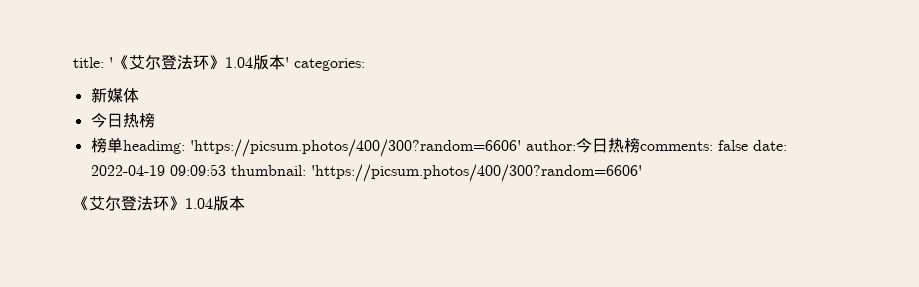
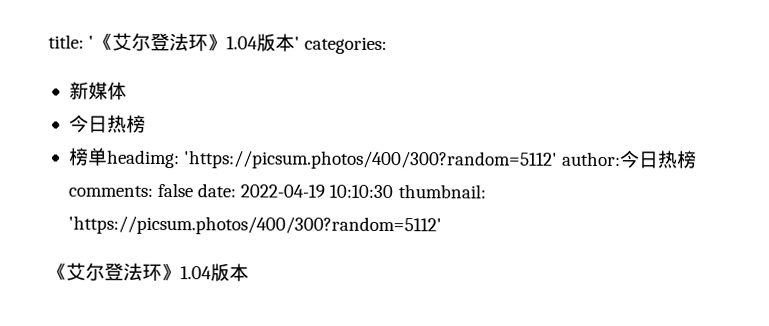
[189,139,521,157] 'https://picsum.photos/400/300?random=6606' -> [183,150,559,170] 'https://picsum.photos/400/300?random=5112'
[169,164,642,182] 09:09:53 thumbnail: 'https://picsum.photos/400/300?random=6606' -> [329,184,486,199] [67,215,442,236] 10:10:30 thumbnail: 'https://picsum.photos/400/300?random=5112'

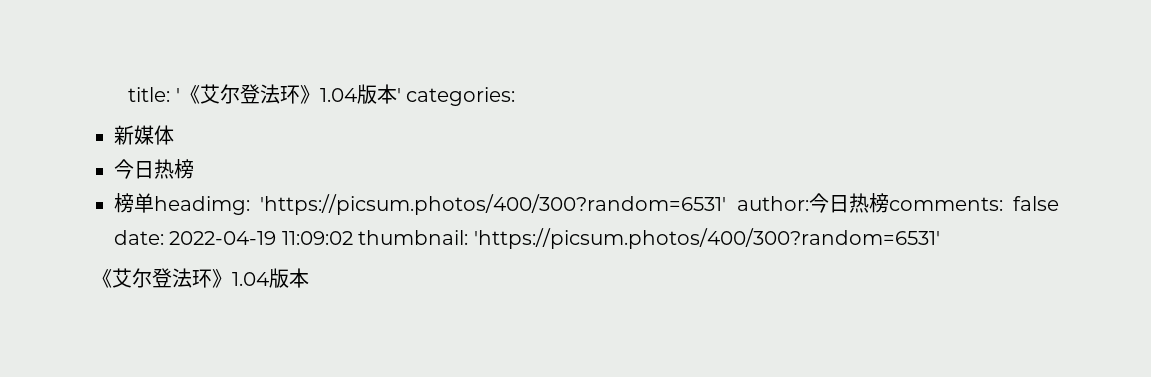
[183,150,559,170] 'https://picsum.photos/400/300?random=5112' -> [260,194,727,215] 'https://picsum.photos/400/300?random=6531'
[329,184,486,199] [67,215,442,236] 10:10:30 thumbnail: 'https://picsum.photos/400/300?random=5112' -> [281,228,940,249] 11:09:02 thumbnail: 'https://picsum.photos/400/300?random=6531'

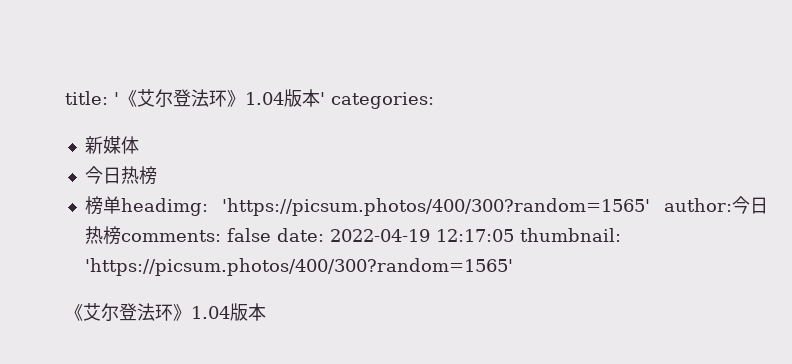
[260,194,727,215] 'https://picsum.photos/400/300?random=6531' -> [221,198,650,216] 'https://picsum.photos/400/300?random=1565'
[281,228,940,249] 11:09:02 thumbnail: 'https://picsum.photos/400/300?random=6531' -> [435,228,621,242] [84,258,513,276] 12:17:05 thumbnail: 'https://picsum.photos/400/300?random=1565'

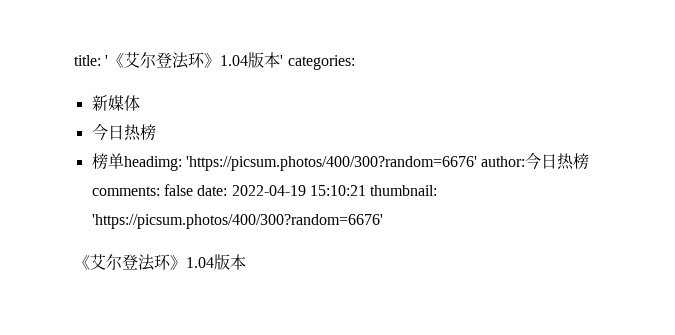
[221,198,650,216] 'https://picsum.photos/400/300?random=1565' -> [185,156,477,171] 'https://picsum.photos/400/300?random=6676'
[435,228,621,242] [84,258,513,276] 12:17:05 thumbnail: 'https://picsum.photos/400/300?random=1565' -> [309,185,438,196] [91,214,383,229] 15:10:21 thumbnail: 'https://picsum.photos/400/300?random=6676'

